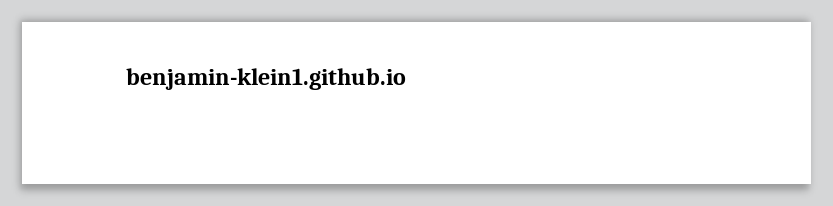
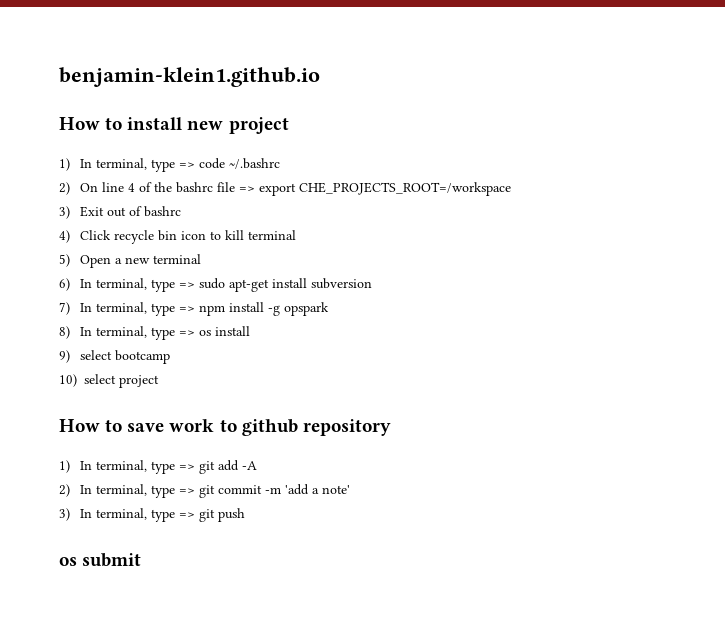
(406, 79) none -> [59,117,289,134] [59,158,280,172] [59,182,511,196] [59,206,181,219] [59,230,296,244] [59,254,201,268] [59,278,372,292] [59,302,329,316] [59,326,250,340] [59,350,170,364] [59,374,159,388] [59,419,391,436] [59,460,257,474] [59,484,350,498] [59,508,245,522] [59,553,142,567] // How to install new project // 1) In terminal, type => code ~/.bashrc // 2) On line 4 of the bashrc file => export CHE_PROJECTS_ROOT=/workspace // 3) Exit out of bashrc // 4) Click recycle bin icon to kill terminal // 5) Open a new terminal // 6) In terminal, type => sudo apt-get install subversion // 7) In terminal, type => npm install -g opspark // 8) In terminal, type => os install // 9) select bootcamp // 10) select project // How to save work to github repository // 1) In terminal, type => git add -A // 2) In terminal, type => git commit -m 'add a note' // 3) In terminal, type => git push // os submit

